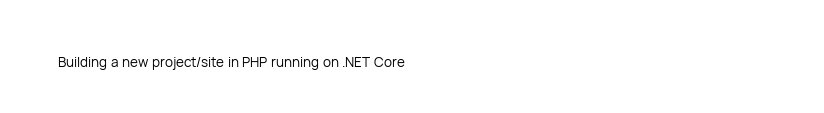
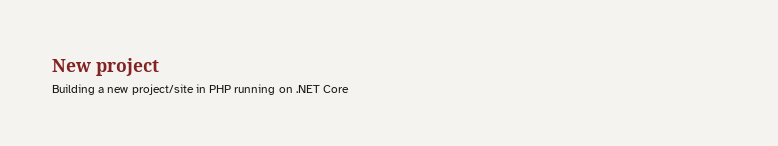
(58, 63) none -> [52,58,159,76] New project //

